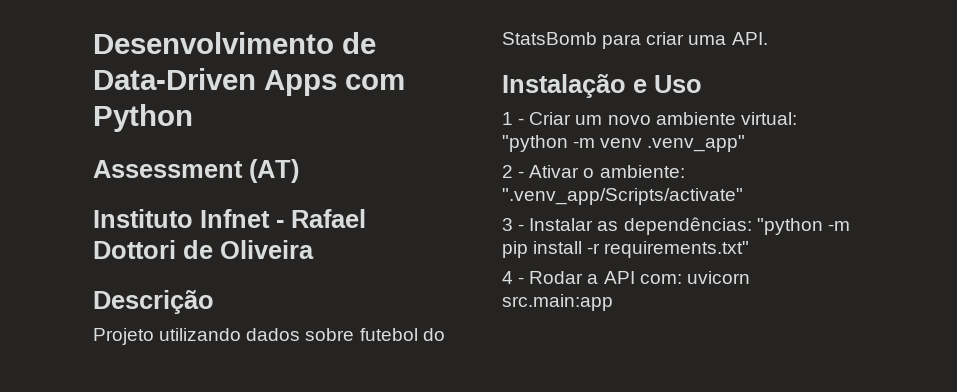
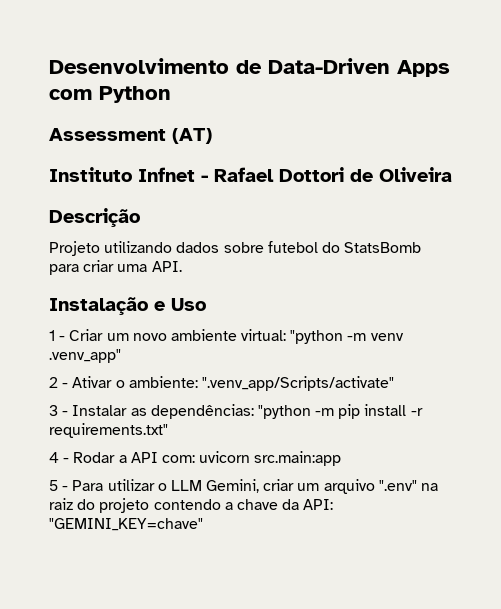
(613, 302) none -> [49,479,439,494] [49,498,334,513] [49,518,203,531] // 5 - Para utilizar o LLM Gemini, criar um arquivo ".env" na raiz do projeto contendo a chave da API: "GEMINI_KEY=chave"

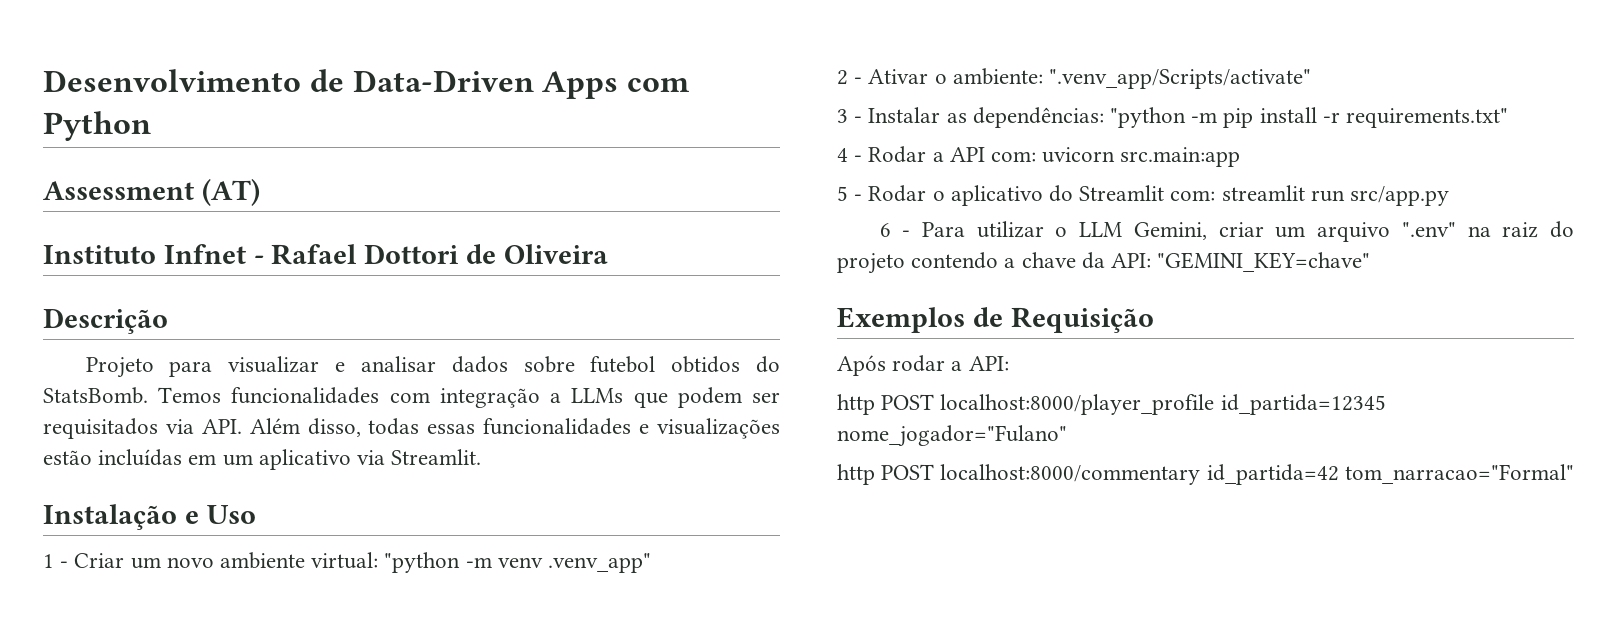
[104,241,422,253] [49,260,182,275] utilizando dados sobre futebol do StatsBomb para criar uma API. -> [169,356,781,377] [43,387,780,408] [43,418,781,439] [43,449,482,470] para visualizar e analisar dados sobre futebol obtidos do StatsBomb. Temos funcionalidades com integração a LLMs que podem ser requisitados via API. Além disso, todas essas funcionalidades e visualizações estão incluídas em um aplicativo via Streamlit.
(69, 488) none -> [868,185,1450,206] [879,223,911,237] Rodar o aplicativo do Streamlit com: streamlit run src/app.py // 6 -
(203, 524) none -> [837,307,1154,333] [837,355,1009,376] [837,394,1386,415] [837,425,1067,447] [837,464,1574,485] // Exemplos de Requisição // Após rodar a API: // http POST localhost:8000/player_profile id_partida=12345 nome_jogador="Fulano" // http POST localhost:8000/commentary id_partida=42 tom_narracao="Formal"

